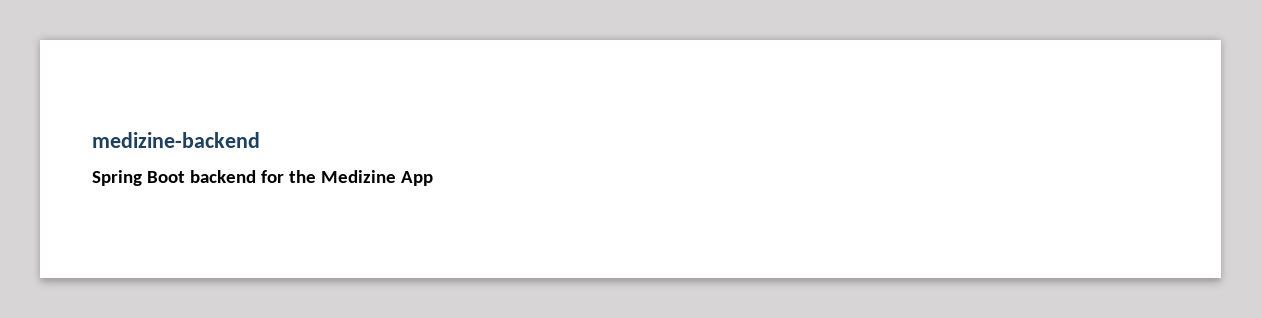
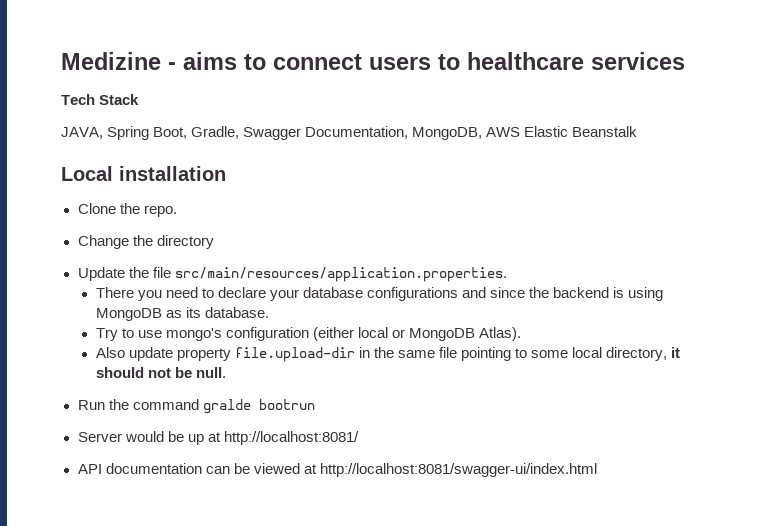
[92,132,260,148] [92,170,433,186] medizine-backend // Spring Boot backend for the Medizine App -> [61,52,685,70] [61,94,140,105] [61,126,638,140] [61,166,226,181] [77,203,177,217] [77,235,214,249] [77,267,507,282] [95,287,664,301] [95,307,269,321] [95,327,522,341] [95,347,681,362] [95,367,226,378] [77,399,315,414] [77,431,359,445] [77,463,597,477] Medizine - aims to connect users to healthcare services // Tech Stack // JAVA, Spring Boot, Gradle, Swagger Documentation, MongoDB, AWS Elastic Beanstalk // Local installation // Clone the repo. // Change the directory // Update the file src/main/resources/application.properties. // There you need to declare your database configurations and since the backend is using MongoDB as its database. // Try to use mongo's configuration (either local or MongoDB Atlas). // Also update property file.upload-dir in the same file pointing to some local directory, it should not be null. // Run the command gralde bootrun // Server would be up at http://localhost:8081/ // API documentation can be viewed at http://localhost:8081/swagger-ui/index.html

